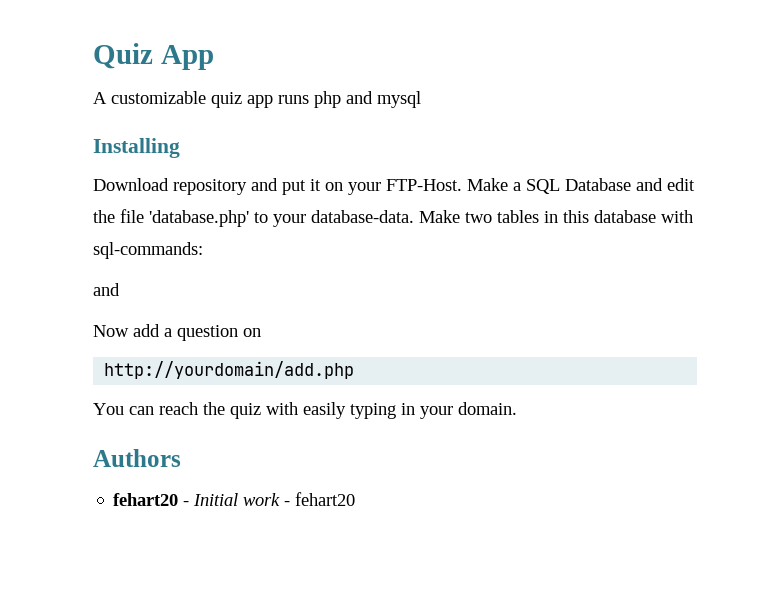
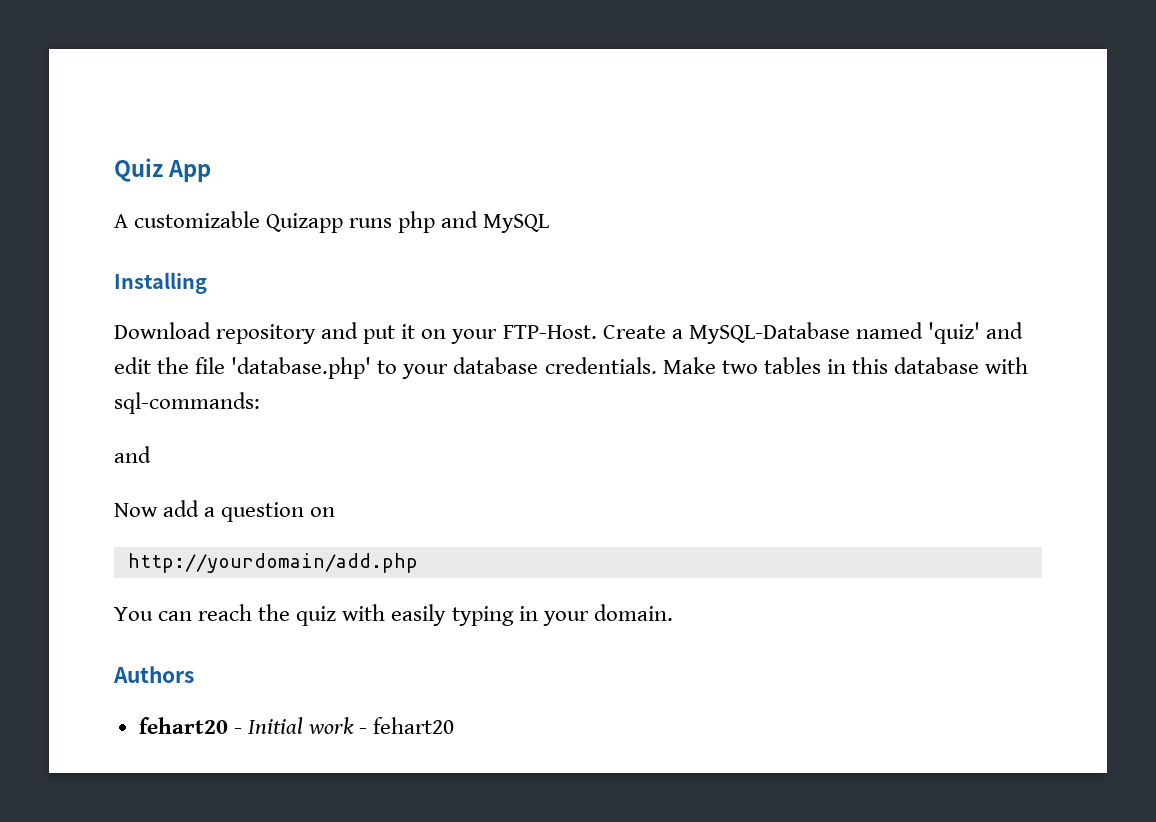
[211,92,273,108] quiz app -> [266,213,344,233] Quizapp
[377,91,421,108] mysql -> [483,214,550,233] MySQL
[467,178,631,194] Make a SQL Database -> [602,322,980,344] Create a MySQL-Database named 'quiz'
[311,210,414,223] database-data. -> [453,357,657,374] database credentials.

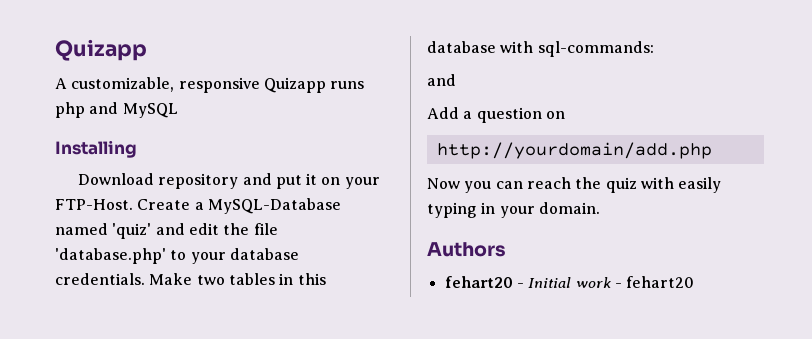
[114,158,211,182] Quiz App -> [55,39,147,61] Quizapp
[134,211,261,228] customizable -> [71,77,260,93] customizable, responsive
[114,500,200,517] Now add -> [427,107,459,119] Add
[114,607,153,621] You -> [427,178,492,193] Now you

